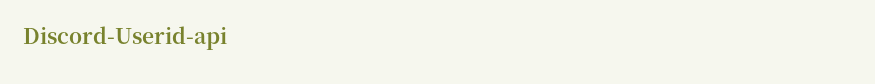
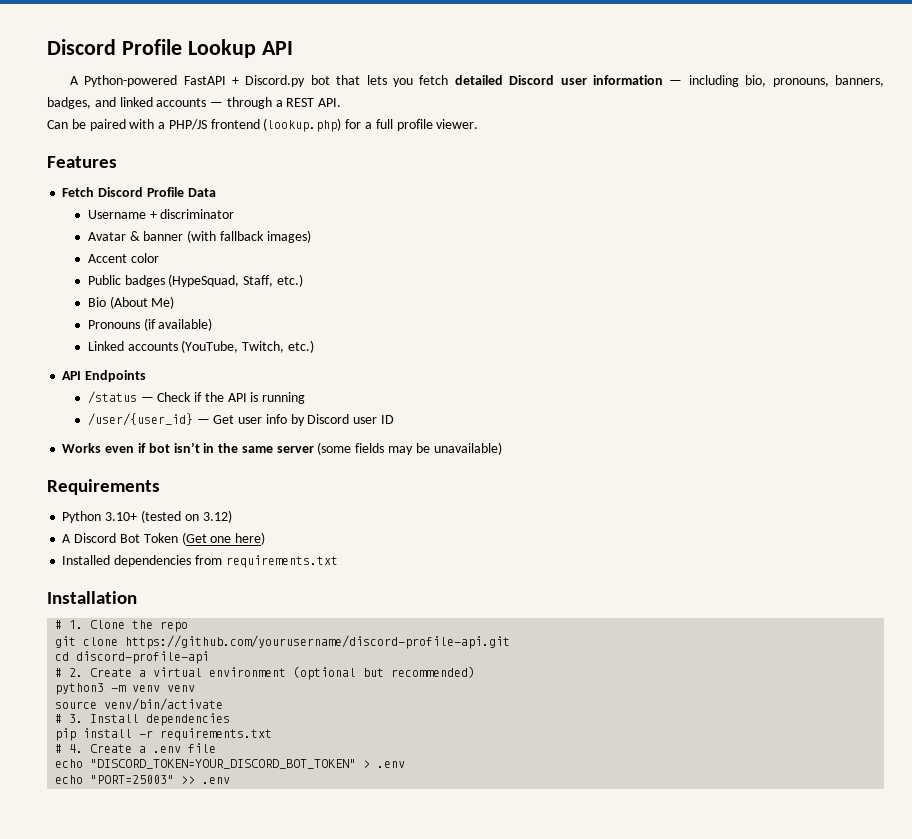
[23,26,227,50] Discord-Userid-api -> [47,39,293,58] [69,75,885,87] [47,97,342,109] [47,118,479,132] [47,156,117,168] [62,187,216,197] [87,209,235,219] [87,230,311,243] [87,253,159,263] [87,274,303,287] [87,296,175,309] [87,318,213,331] [87,340,314,353] [62,370,147,382] [87,391,306,404] [87,413,394,426] [62,442,502,455] [47,479,160,495] [62,510,232,523] [62,532,266,545] [62,555,338,568] [47,591,137,604] [55,620,189,632] [55,635,511,649] [55,651,210,664] [55,666,476,680] [55,683,196,695] [55,698,224,711] [55,713,231,726] [55,728,273,741] [55,743,217,753] [55,759,406,769] [55,775,231,784] Discord Profile Lookup API // A Python-powered FastAPI + Discord.py bot that lets you fetch detailed Discord user information — including bio, pronouns, banners, badges, and linked accounts — through a REST API. // Can be paired with a PHP/JS frontend (lookup.php) for a full profile viewer. // Features // Fetch Discord Profile Data // Username + discriminator // Avatar & banner (with fallback images) // Accent color // Public badges (HypeSquad, Staff, etc.) // Bio (About Me) // Pronouns (if available) // Linked accounts (YouTube, Twitch, etc.) // API Endpoints // /status — Check if the API is running // /user/{user_id} — Get user info by Discord user ID // Works even if bot isn’t in the same server (some fields may be unavailable) // Requirements // Python 3.10+ (tested on 3.12) // A Discord Bot Token (Get one here) // Installed dependencies from requirements.txt // Installation // # 1. Clone the repo // git clone https://github.com/yourusername/discord-profile-api.git // cd discord-profile-api // # 2. Create a virtual environment (optional but recommended) // python3 -m venv venv // source venv/bin/activate // # 3. Install dependencies // pip install -r requirements.txt // # 4. Create a .env file // echo "DISCORD_TOKEN=YOUR_DISCORD_BOT_TOKEN" > .env // echo "PORT=25003" >> .env

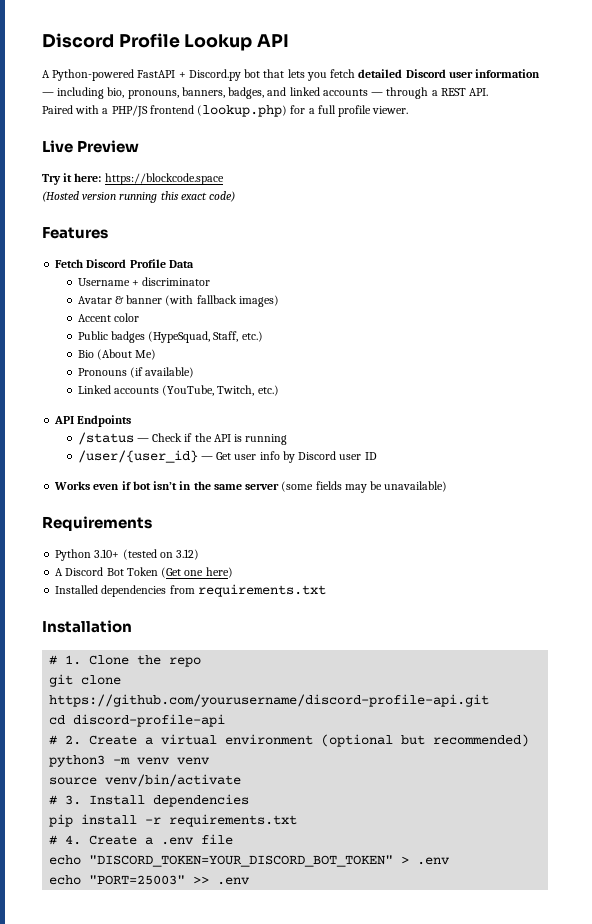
[47,119,126,131] Can be paired -> [42,105,73,114] Paired
(479, 124) none -> [42,140,140,153] [42,173,224,185] [42,191,236,203] // Live Preview // Try it here: https://blockcode.space // (Hosted version running this exact code)

